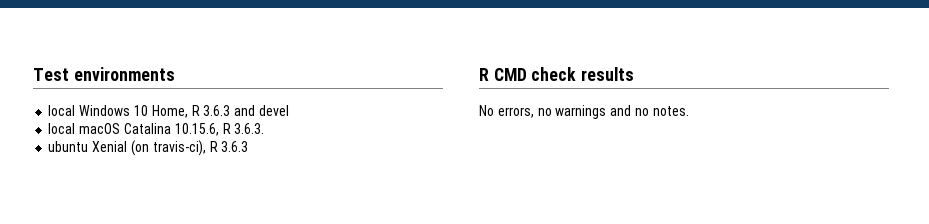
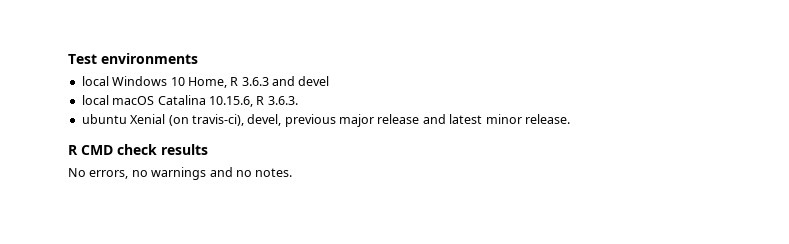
[209,141,249,152] R 3.6.3 -> [247,114,570,127] devel, previous major release and latest minor release.

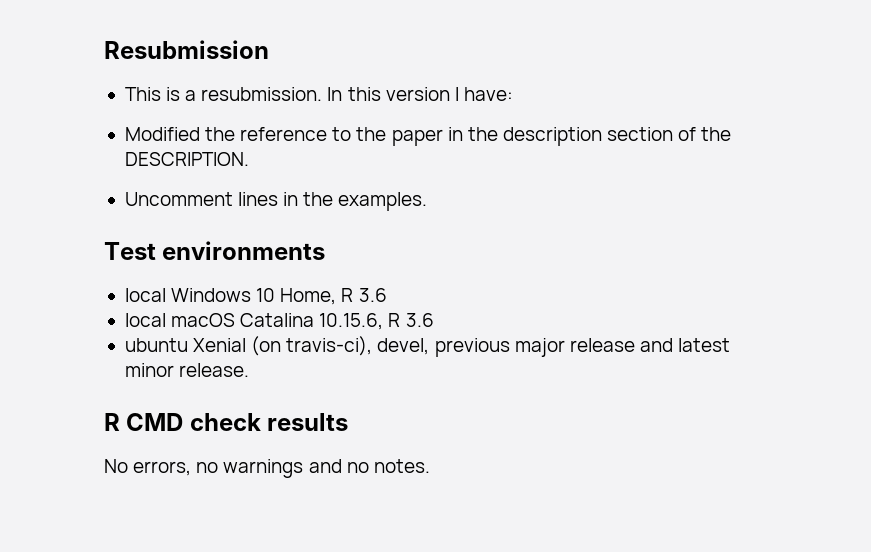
(68, 59) none -> [104,40,269,59] [124,87,513,101] [124,127,732,146] [124,152,249,166] [124,192,428,211] Resubmission // This is a resubmission. In this version I have: // Modified the reference to the paper in the description section of the DESCRIPTION. // Uncomment lines in the examples. //
[241,76,330,86] 3.6.3 and devel -> [358,288,387,302] 3.6
[267,96,298,105] 3.6.3. -> [405,313,434,327] 3.6

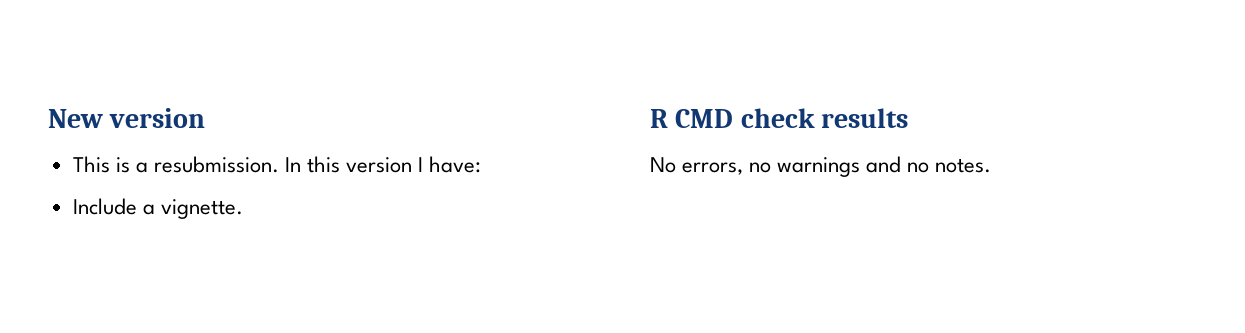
[104,40,269,59] Resubmission -> [48,108,206,128] New version
[124,127,732,146] [124,152,249,166] [124,192,428,211] [104,241,326,260] [124,288,387,305] [124,313,434,330] [124,336,731,357] [124,363,250,377] Modified the reference to the paper in the description section of the DESCRIPTION. // Uncomment lines in the examples. // Test environments // local Windows 10 Home, R 3.6 // local macOS Catalina 10.15.6, R 3.6 // ubuntu Xenial (on travis-ci), devel, previous major release and latest minor release. -> [72,198,243,219] Include a vignette.

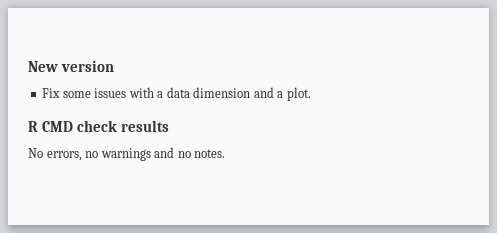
[72,156,482,173] [72,198,243,219] This is a resubmission. In this version I have: // Include a vignette. -> [42,87,311,101] Fix some issues with a data dimension and a plot.

